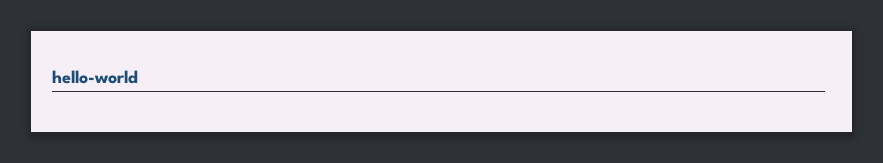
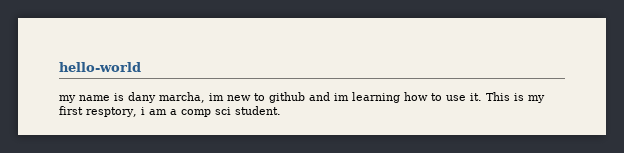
(138, 77) none -> [59,92,545,103] [59,106,281,117] // my name is dany marcha, im new to github and im learning how to use it. This is my first resptory, i am a comp sci student.

